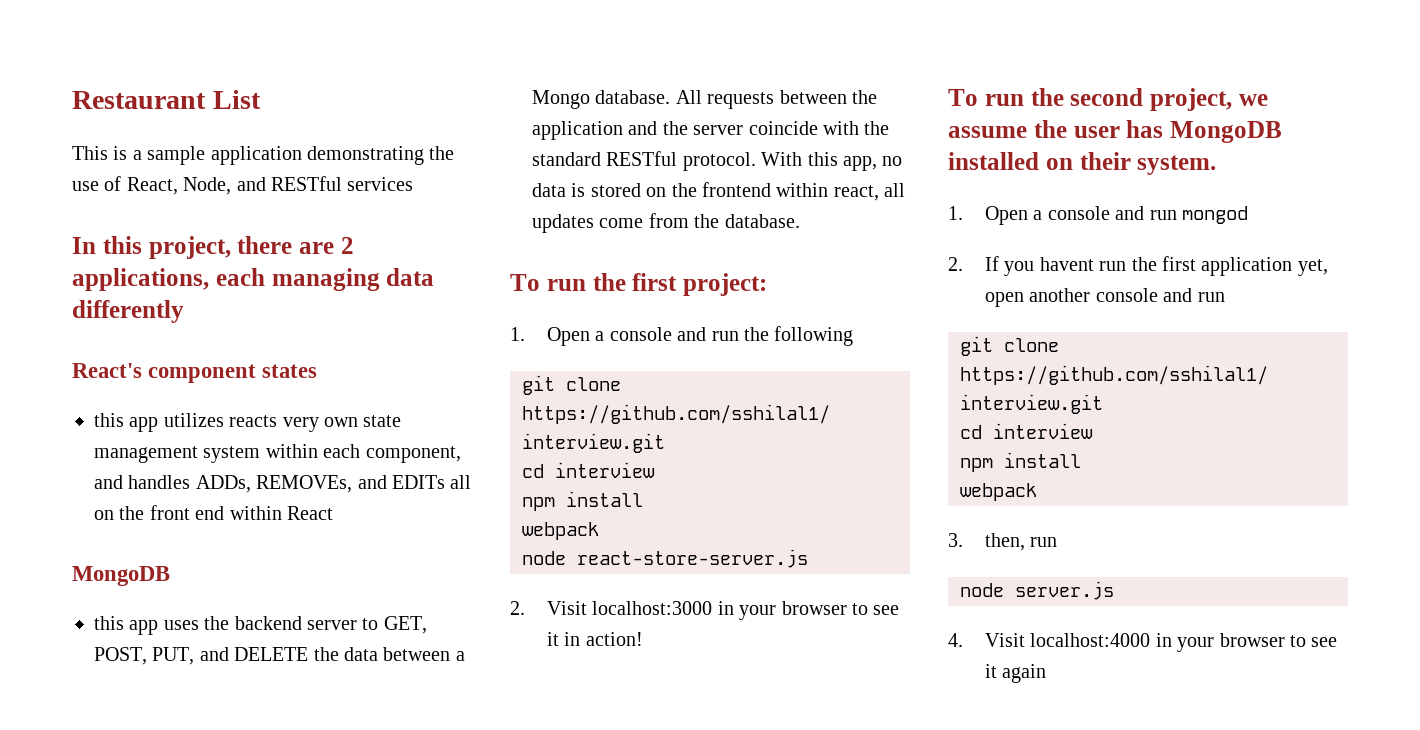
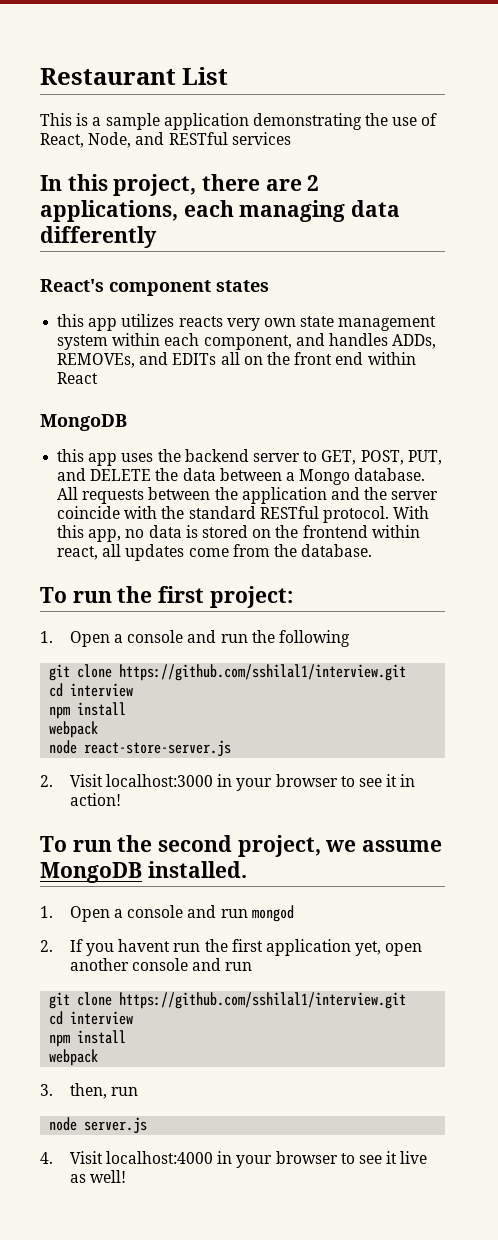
[1033,120,1282,143] [948,152,1217,175] the user has MongoDB installed on their system. -> [40,861,247,883] MongoDB installed.
[1002,664,1047,683] again -> [400,1151,428,1164] [69,1170,127,1183] live as well!

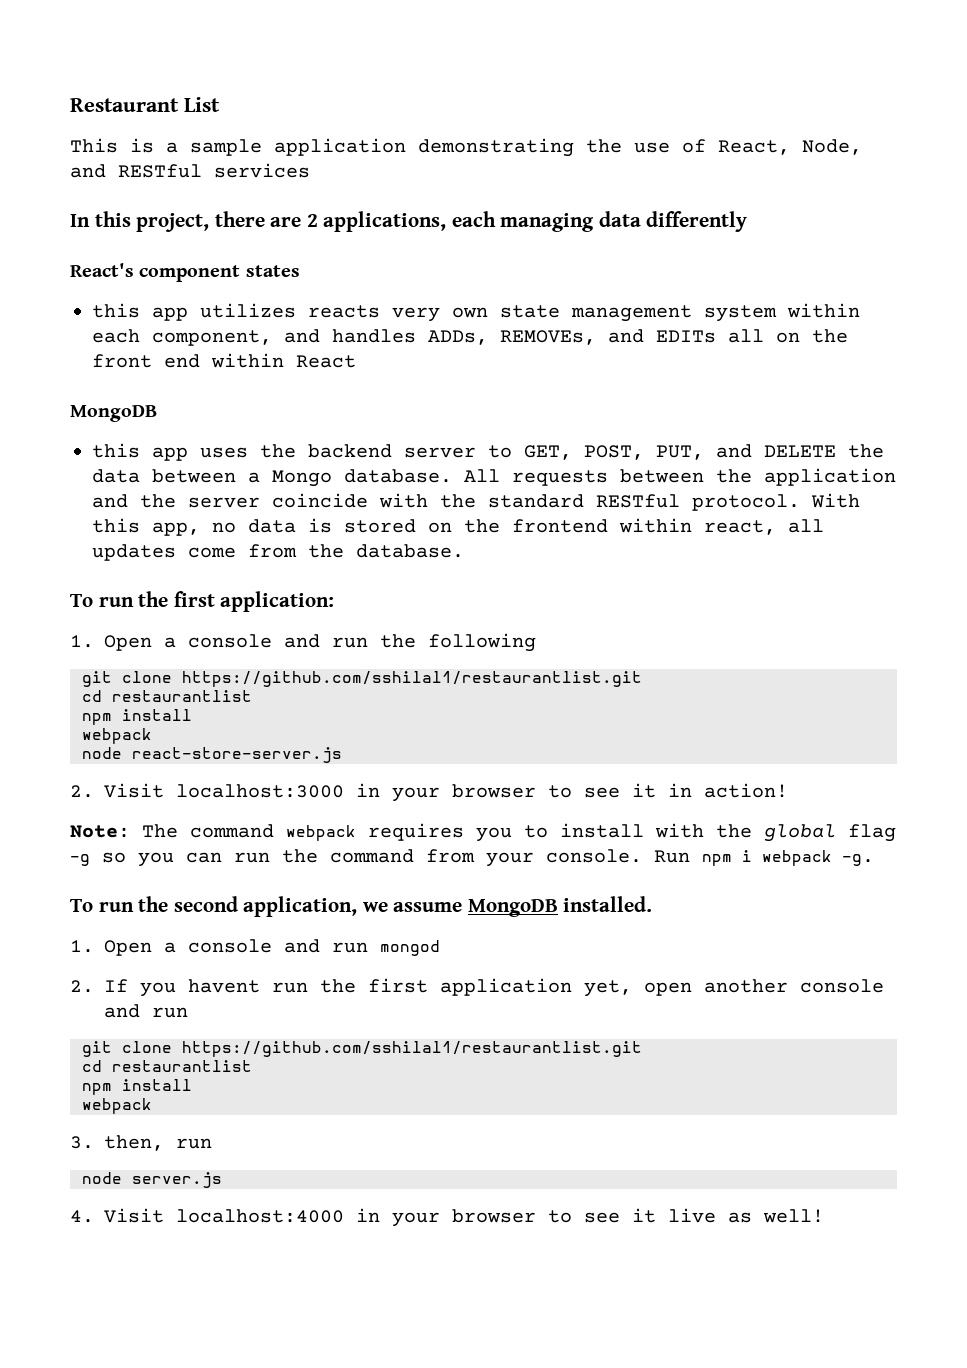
[209,586,293,608] project: -> [220,591,335,612] application:
[119,664,407,681] [49,683,134,697] https://github.com/sshilal1/interview.git // cd interview -> [182,671,642,687] [82,690,252,702] https://github.com/sshilal1/restaurantlist.git // cd restaurantlist
(121, 799) none -> [70,823,896,842] [70,849,874,867] // Note: The command webpack requires you to install with the global flag -g so you can run the command from your console. Run npm i webpack -g.
[237,835,321,857] project, -> [243,896,358,917] application,
[119,992,407,1009] [49,1011,134,1025] https://github.com/sshilal1/interview.git // cd interview -> [182,1041,642,1057] [82,1060,252,1072] https://github.com/sshilal1/restaurantlist.git // cd restaurantlist

